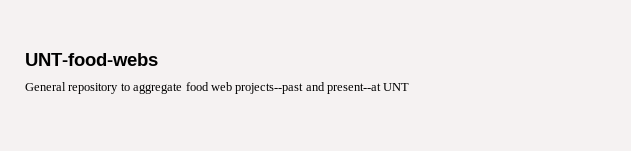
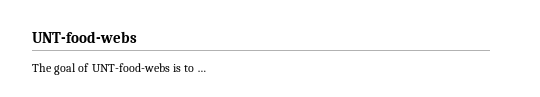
[25,82,410,94] General repository to aggregate food web projects--past and present--at UNT -> [32,63,207,75] The goal of UNT-food-webs is to …

